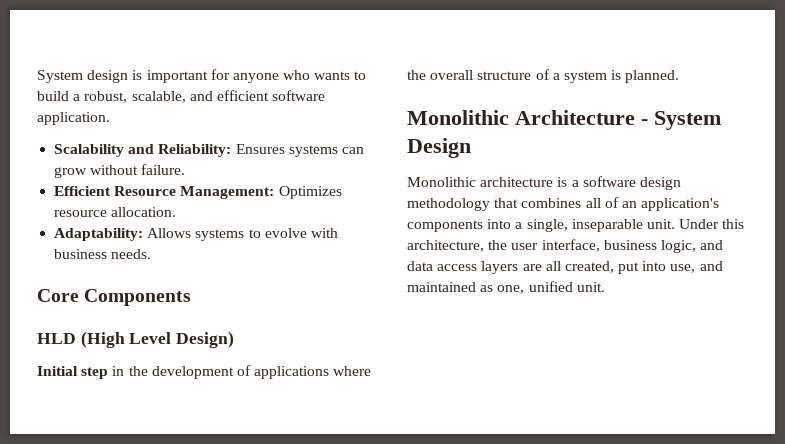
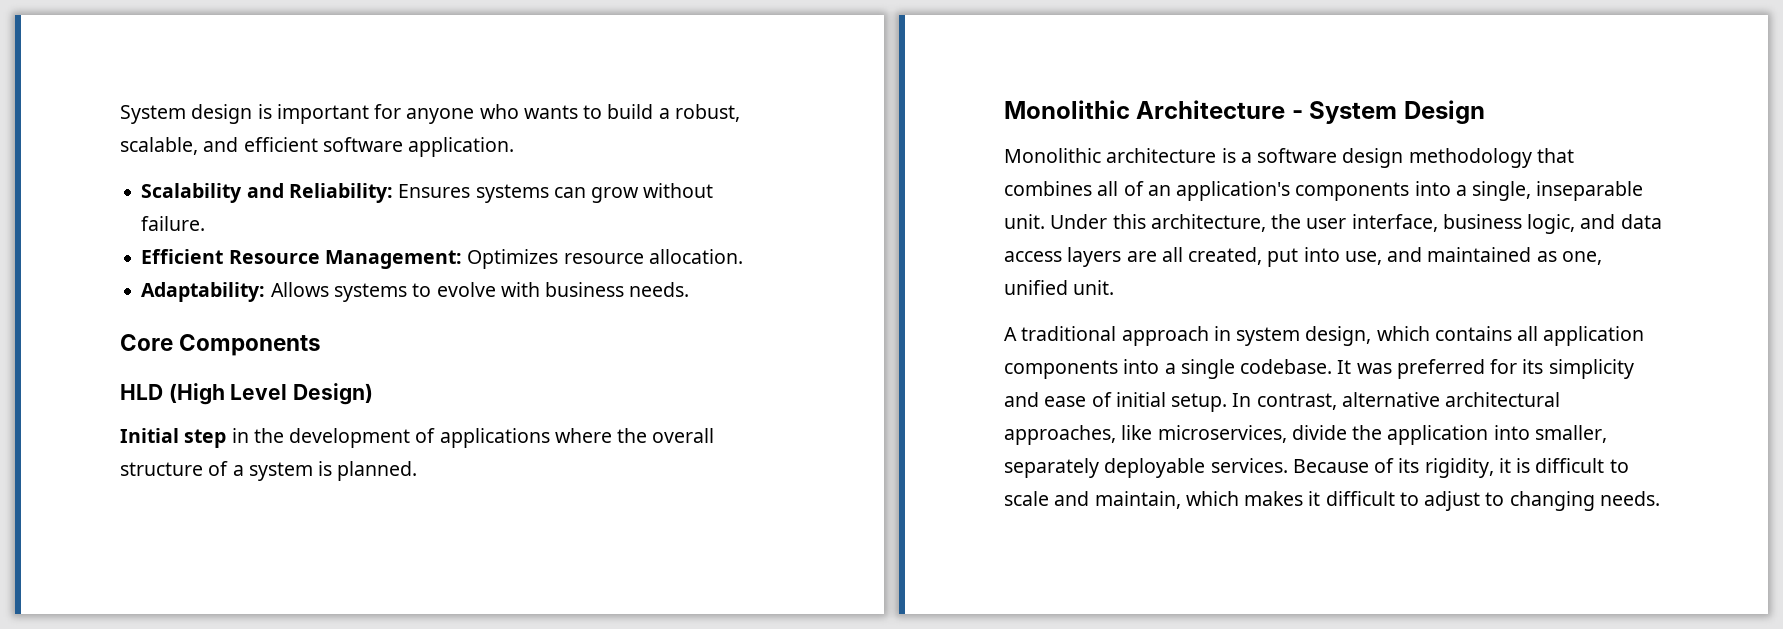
(605, 287) none -> [1004,326,1645,346] [1004,359,1634,379] [1004,392,1561,412] [1004,425,1607,445] [1004,458,1629,478] [1004,491,1660,511] // A traditional approach in system design, which contains all application components into a single codebase. It was preferred for its simplicity and ease of initial setup. In contrast, alternative architectural approaches, like microservices, divide the application into smaller, separately deployable services. Because of its rigidity, it is difficult to scale and maintain, which makes it difficult to adjust to changing needs.

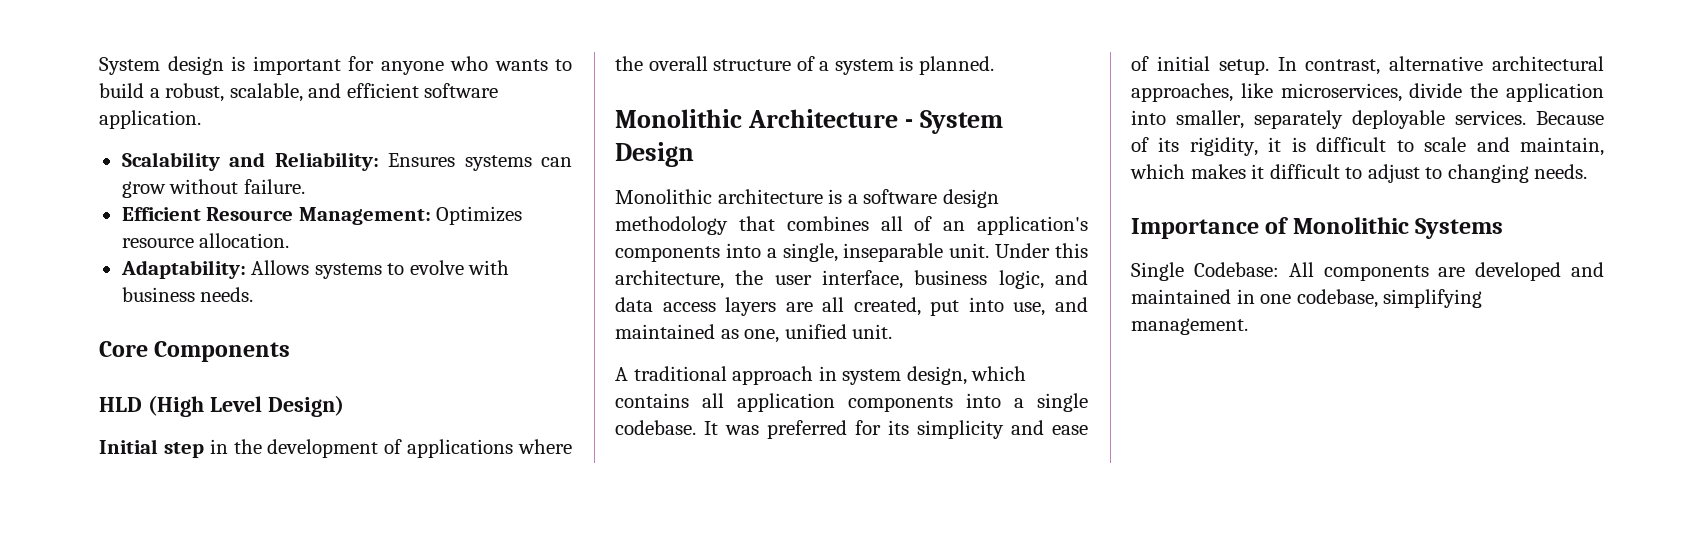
(1660, 498) none -> [1131,217,1504,239] [1131,262,1604,281] [1131,289,1483,308] [1131,318,1248,335] // Importance of Monolithic Systems // Single Codebase: All components are developed and maintained in one codebase, simplifying management.

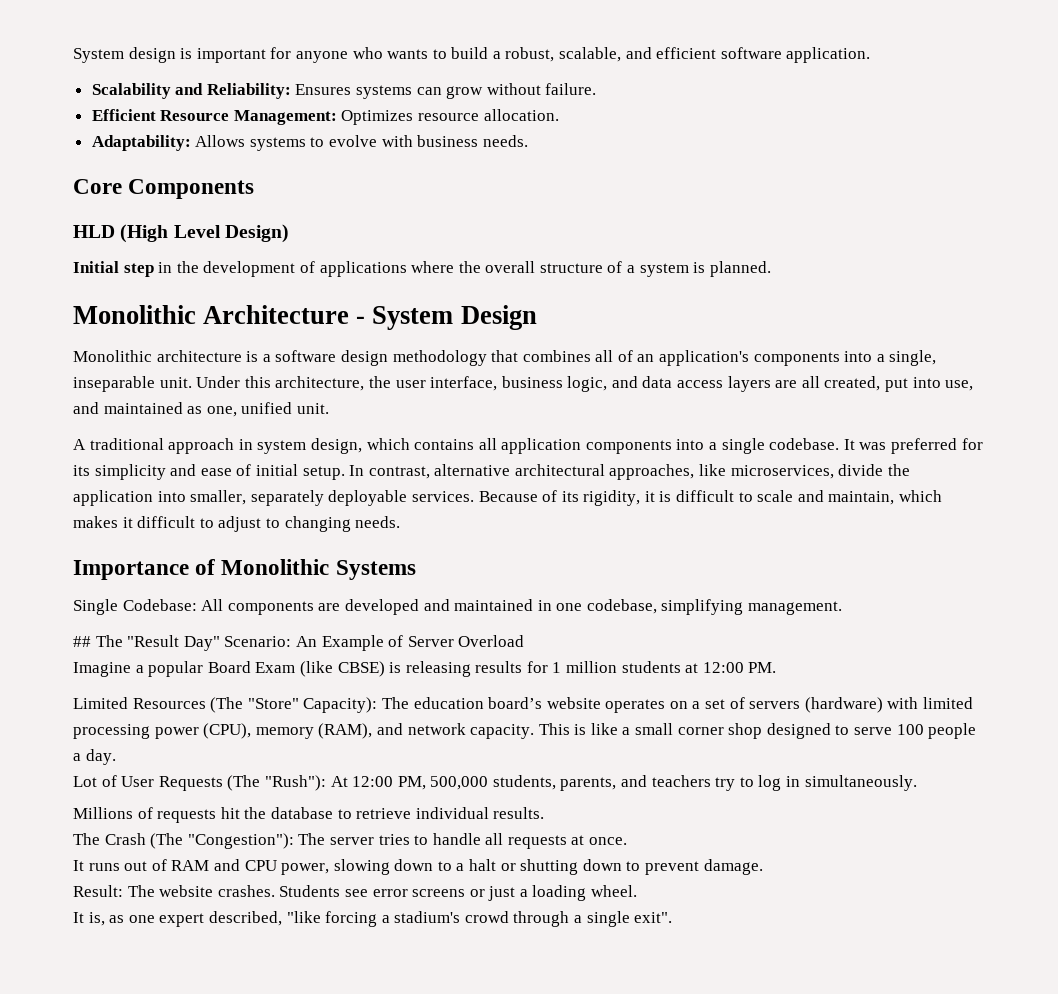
(1248, 326) none -> [73,635,525,651] [73,661,777,677] [73,697,974,713] [73,723,977,739] [73,749,116,765] [73,775,917,791] [73,807,545,823] [73,833,628,849] [73,859,763,875] [73,885,638,901] [73,911,673,927] // ## The "Result Day" Scenario: An Example of Server Overload // Imagine a popular Board Exam (like CBSE) is releasing results for 1 million students at 12:00 PM. // Limited Resources (The "Store" Capacity): The education board’s website operates on a set of servers (hardware) with limited processing power (CPU), memory (RAM), and network capacity. This is like a small corner shop designed to serve 100 people a day. // Lot of User Requests (The "Rush"): At 12:00 PM, 500,000 students, parents, and teachers try to log in simultaneously. // Millions of requests hit the database to retrieve individual results. // The Crash (The "Congestion"): The server tries to handle all requests at once. // It runs out of RAM and CPU power, slowing down to a halt or shutting down to prevent damage. // Result: The website crashes. Students see error screens or just a loading wheel. // It is, as one expert described, "like forcing a stadium's crowd through a single exit".

